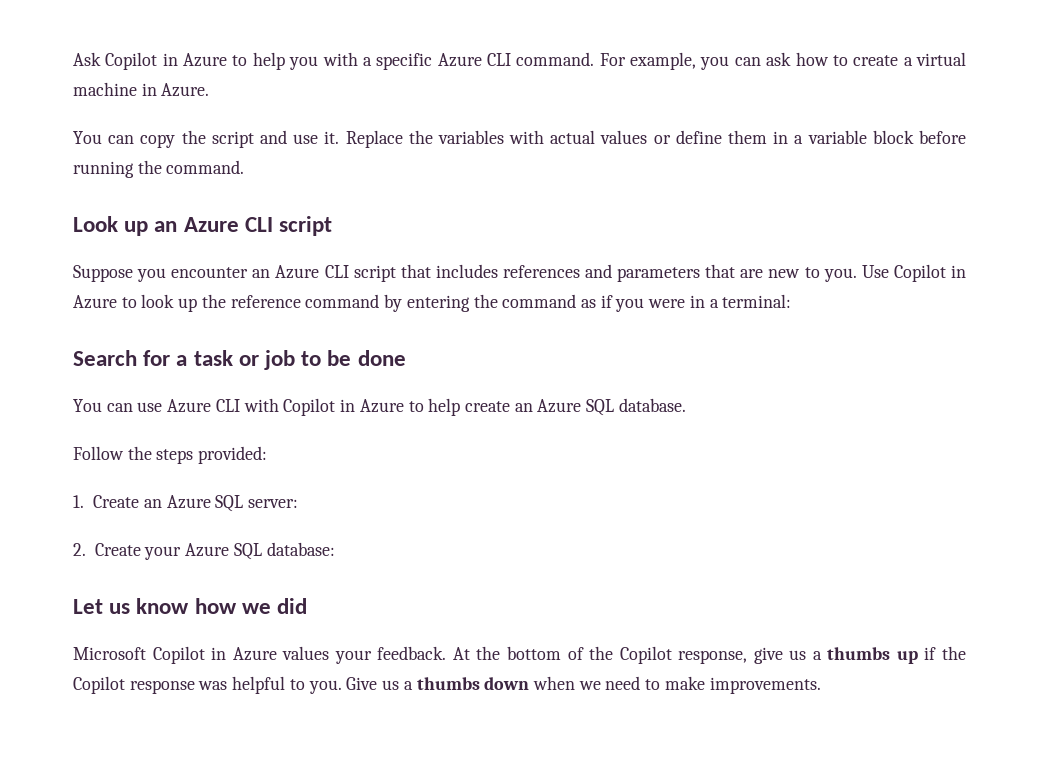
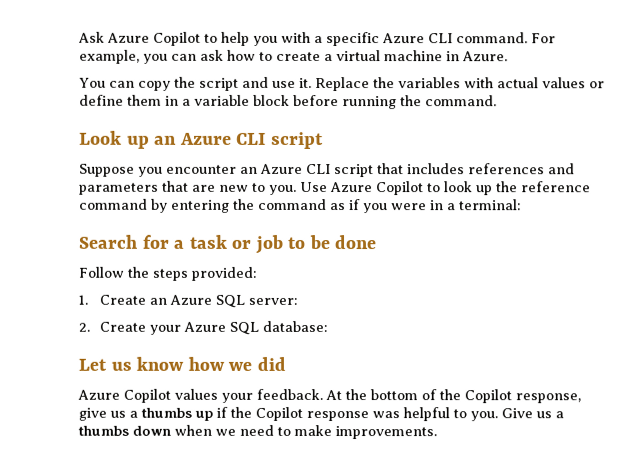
[105,52,228,70] Copilot in Azure -> [107,31,201,46] Azure Copilot
[893,264,966,282] [73,295,117,309] Copilot in Azure -> [330,181,424,196] Azure Copilot
[73,398,686,416] // You can use Azure CLI with Copilot in Azure to help create an Azure SQL database. -> (378, 242) none
[73,646,277,664] Microsoft Copilot in Azure -> [77,388,171,403] Azure Copilot

